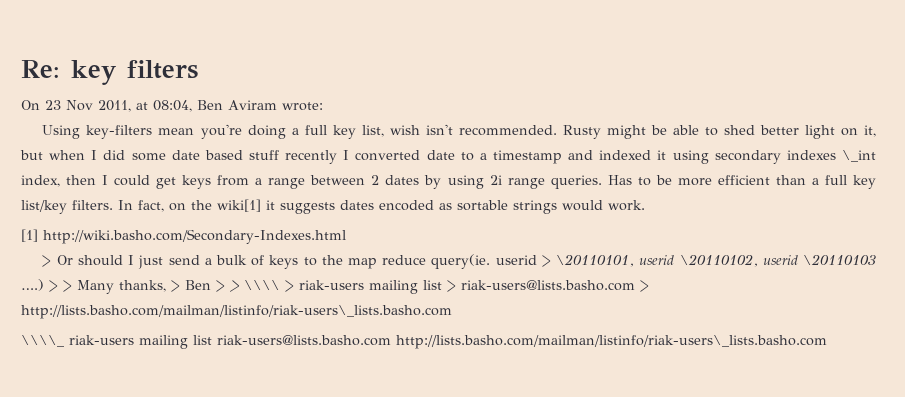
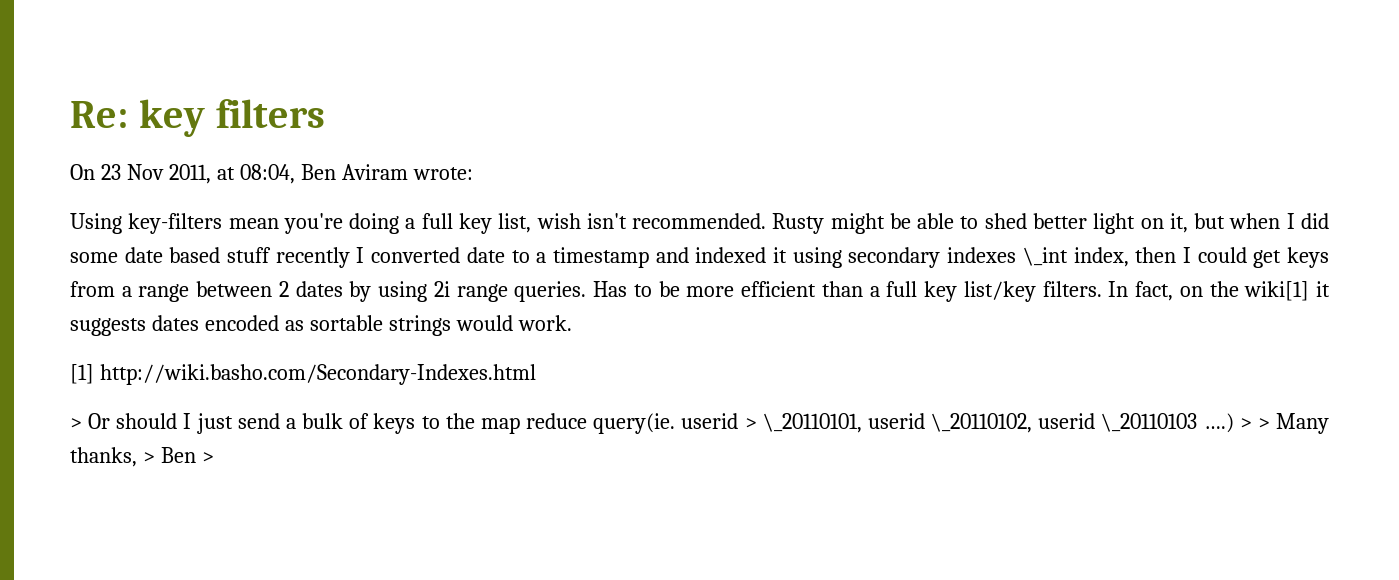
[556,254,877,267] \20110101, userid \20110102, userid \20110103 -> [762,413,1198,433] \_20110101, userid \_20110102, userid \_20110103
[230,280,649,294] [21,305,452,319] [21,335,827,349] > \\\\ > riak-users mailing list > riak-users@lists.basho.com > http://lists.basho.com/mailman/listinfo/riak-users\_lists.basho.com // \\\\_ riak-users mailing list riak-users@lists.basho.com http://lists.basho.com/mailman/listinfo/riak-users\_lists.basho.com -> (214, 457) none

